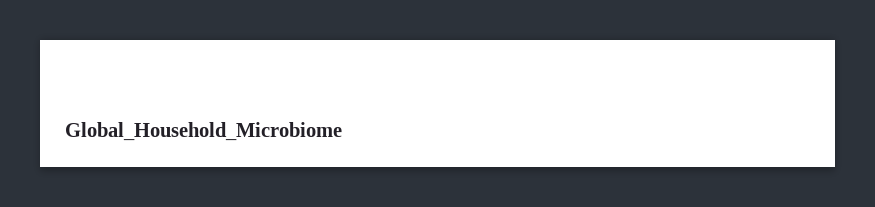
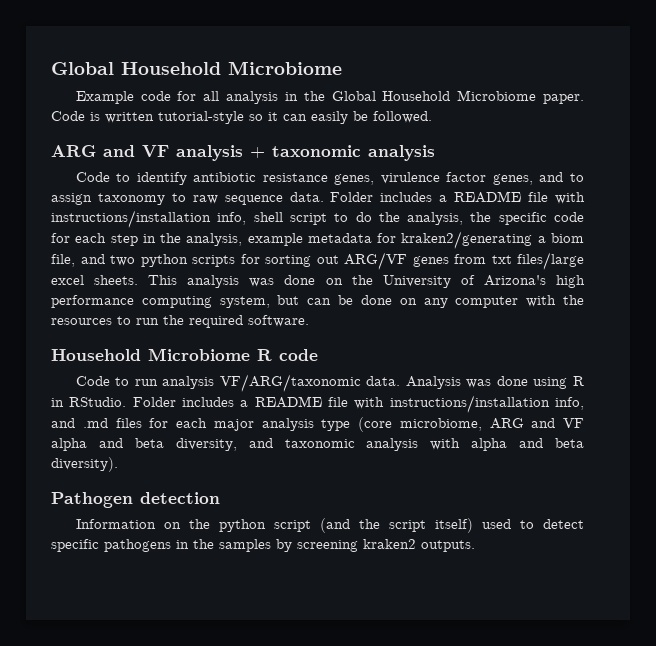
[65,122,342,141] Global_Household_Microbiome -> [51,61,342,75] [75,90,584,104] [51,111,432,124] [51,145,435,161] [75,172,585,185] [51,191,586,205] [51,210,585,228] [51,231,584,249] [51,252,584,270] [51,275,585,288] [51,295,584,308] [51,315,309,328] [51,348,318,361] [75,374,584,392] [51,395,584,413] [51,417,584,432] [51,438,584,451] [51,457,118,472] [51,492,220,508] [75,518,584,533] [51,539,475,552] Global Household Microbiome // Example code for all analysis in the Global Household Microbiome paper. Code is written tutorial-style so it can easily be followed. // ARG and VF analysis + taxonomic analysis // Code to identify antibiotic resistance genes, virulence factor genes, and to assign taxonomy to raw sequence data. Folder includes a README file with instructions/installation info, shell script to do the analysis, the specific code for each step in the analysis, example metadata for kraken2/generating a biom file, and two python scripts for sorting out ARG/VF genes from txt files/large excel sheets. This analysis was done on the University of Arizona's high performance computing system, but can be done on any computer with the resources to run the required software. // Household Microbiome R code // Code to run analysis VF/ARG/taxonomic data. Analysis was done using R in RStudio. Folder includes a README file with instructions/installation info, and .md files for each major analysis type (core microbiome, ARG and VF alpha and beta diversity, and taxonomic analysis with alpha and beta diversity). // Pathogen detection // Information on the python script (and the script itself) used to detect specific pathogens in the samples by screening kraken2 outputs.

